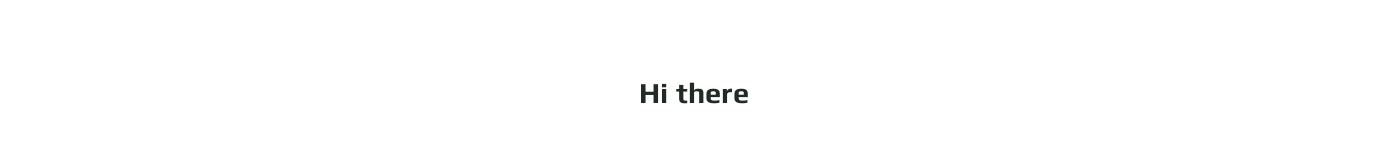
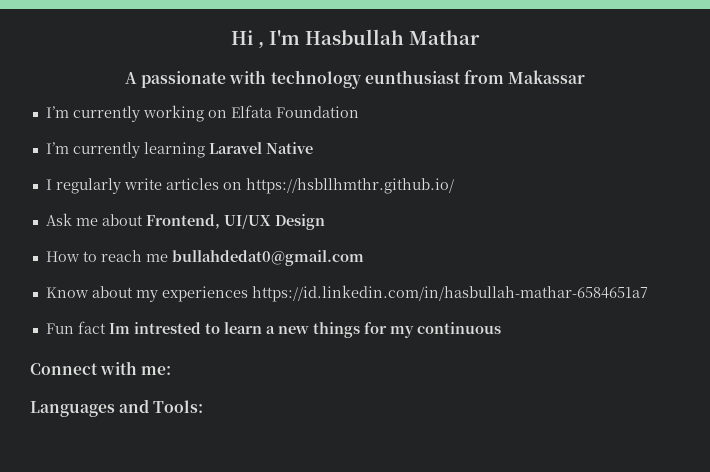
[675,82,749,104] there -> [258,29,480,49] [124,70,586,89] [45,105,359,122] [45,142,313,158] [45,178,454,194] [45,213,325,230] [45,250,364,266] [45,285,648,302] [45,321,501,338] [30,361,172,375] [30,399,204,417] , I'm Hasbullah Mathar // A passionate with technology eunthusiast from Makassar // I’m currently working on Elfata Foundation // I’m currently learning Laravel Native // I regularly write articles on https://hsbllhmthr.github.io/ // Ask me about Frontend, UI/UX Design // How to reach me bullahdedat0@gmail.com // Know about my experiences https://id.linkedin.com/in/hasbullah-mathar-6584651a7 // Fun fact Im intrested to learn a new things for my continuous // Connect with me: // Languages and Tools:

